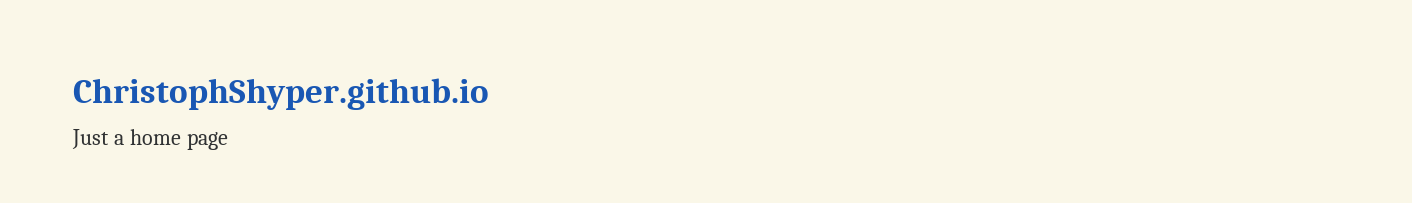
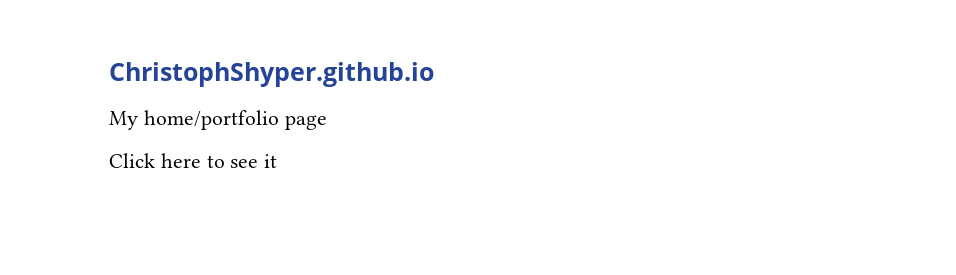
[72,129,228,150] Just a home page -> [109,110,327,130] [109,153,278,168] My home/portfolio page // Click here to see it

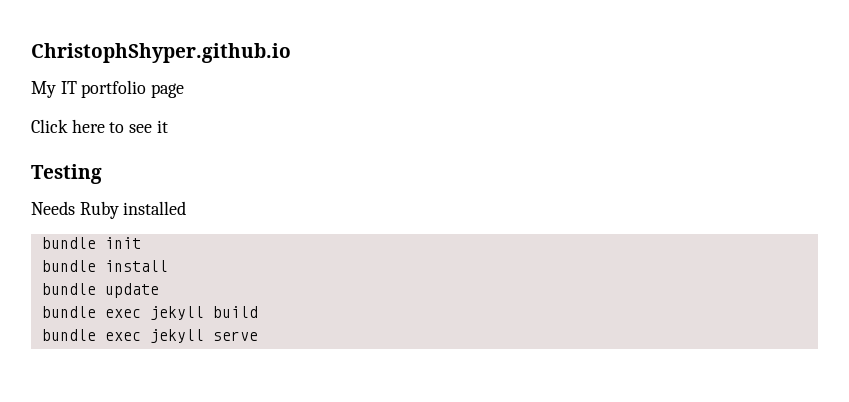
[143,110,279,130] home/portfolio -> [60,80,147,98] IT portfolio
(278, 161) none -> [31,164,102,184] [31,201,187,219] [41,237,141,249] [41,260,168,272] [41,283,159,298] [41,306,258,320] [41,329,258,343] // Testing // Needs Ruby installed // bundle init // bundle install // bundle update // bundle exec jekyll build // bundle exec jekyll serve

